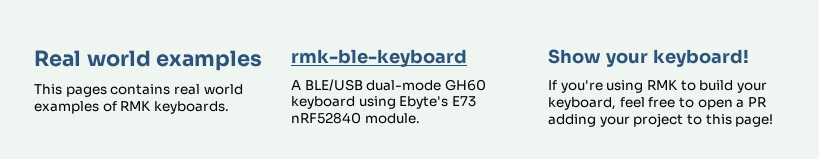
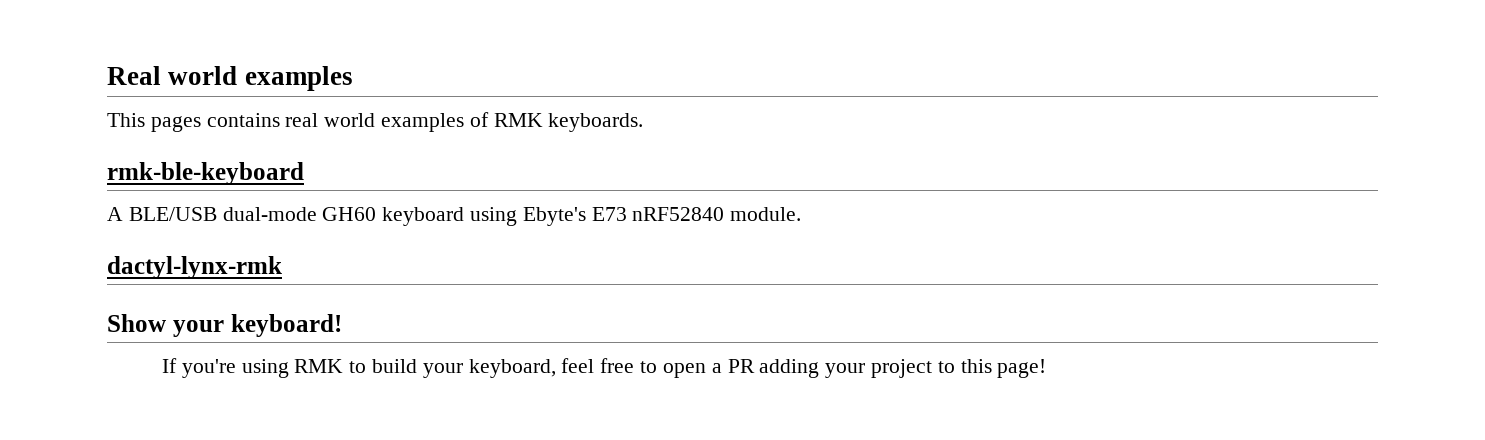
(420, 118) none -> [107,256,282,279] // dactyl-lynx-rmk

